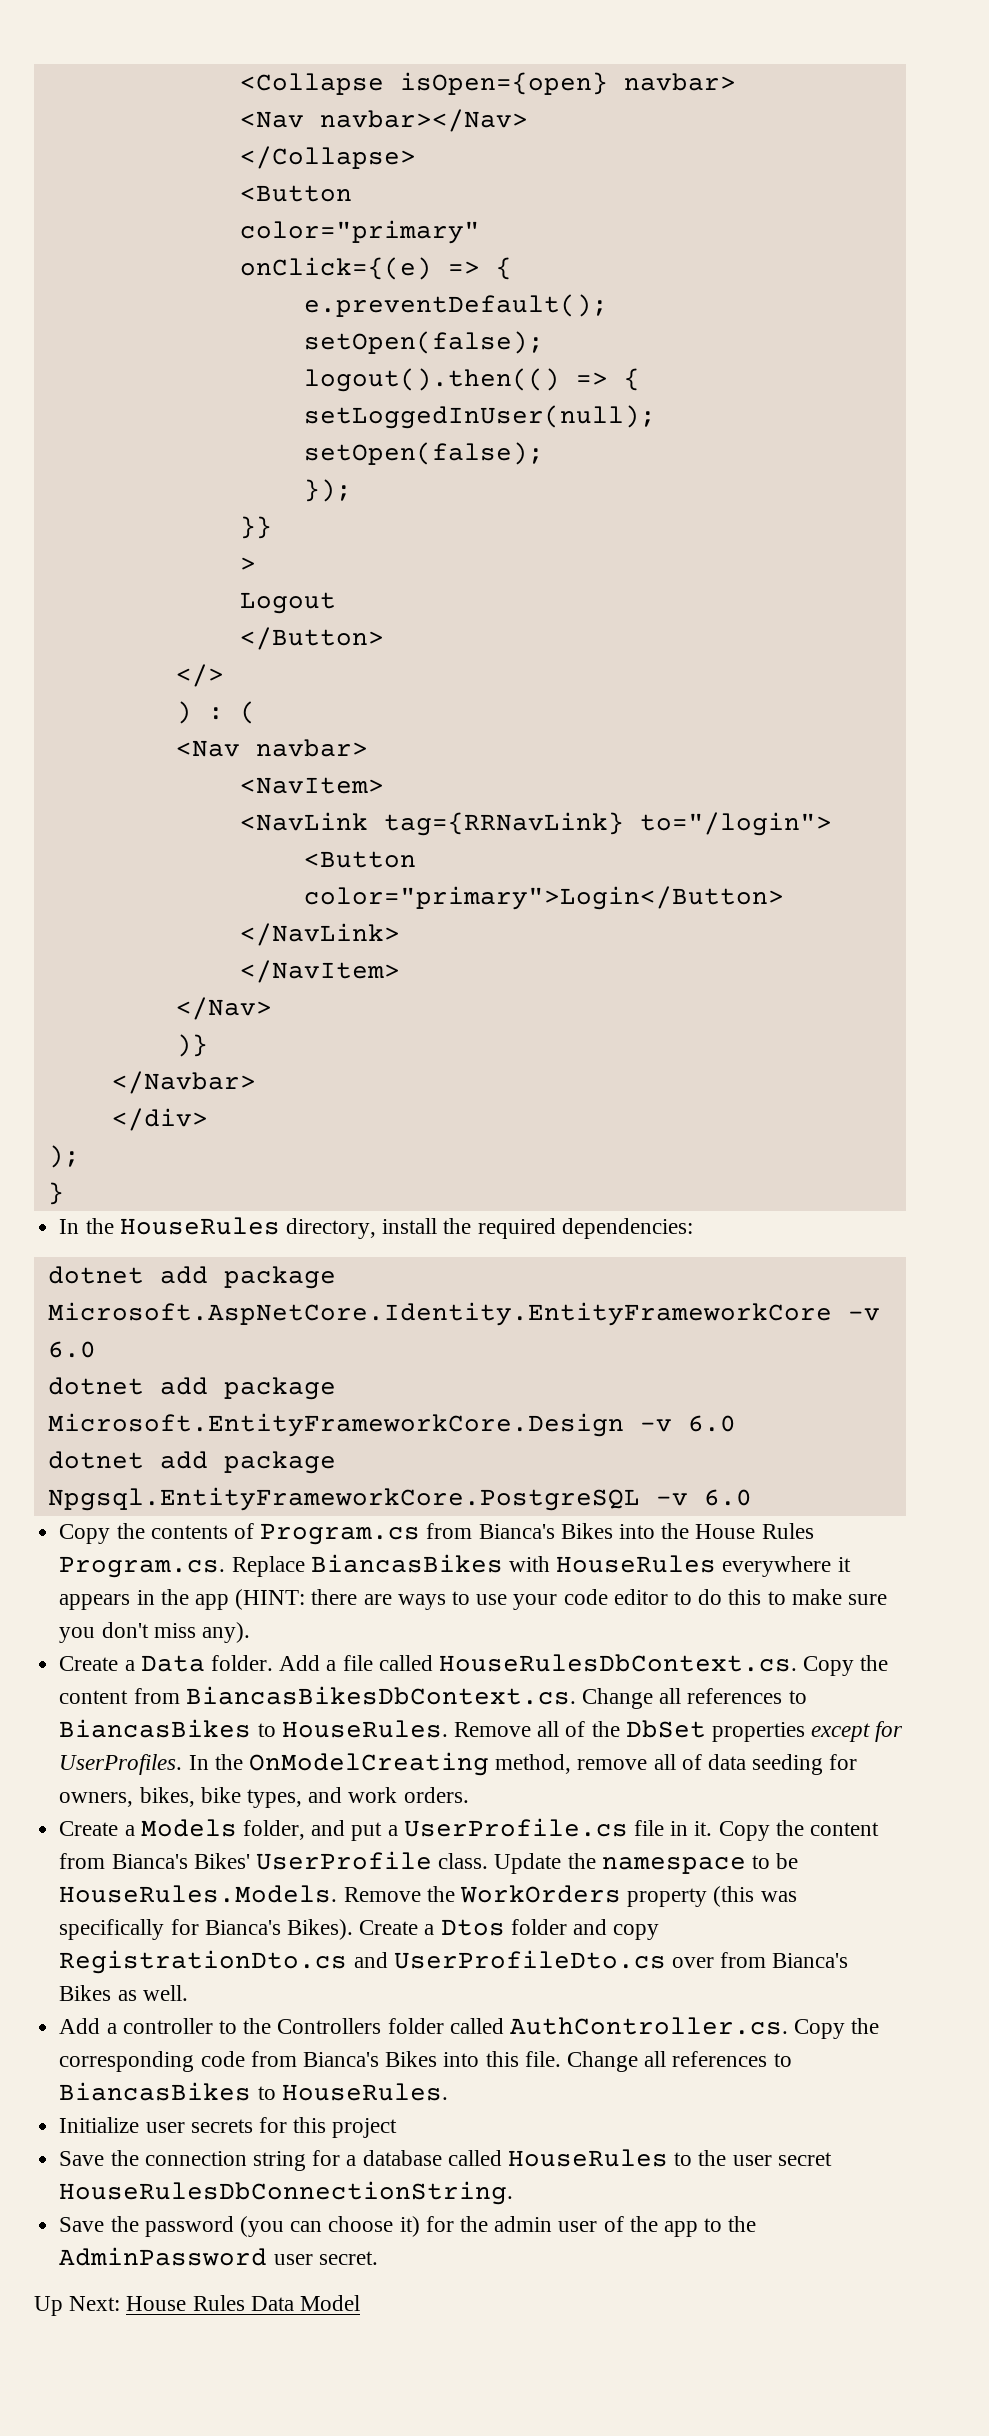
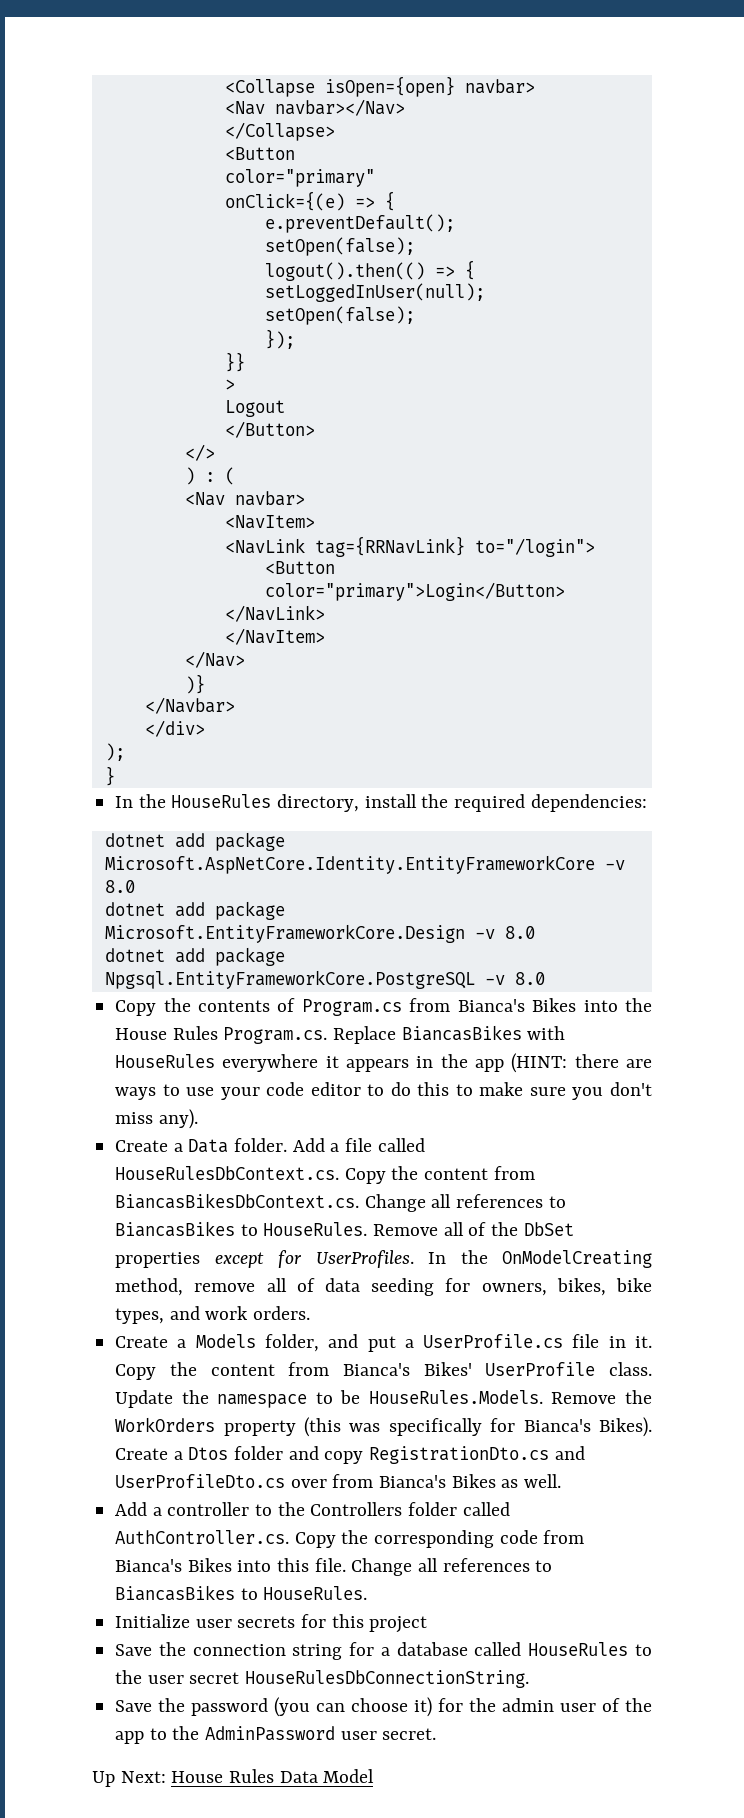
[47,1341,96,1358] 6.0 -> [104,880,135,893] 8.0
[687,1415,736,1432] 6.0 -> [504,926,535,939] 8.0
[703,1489,752,1506] 6.0 -> [514,972,545,985] 8.0

